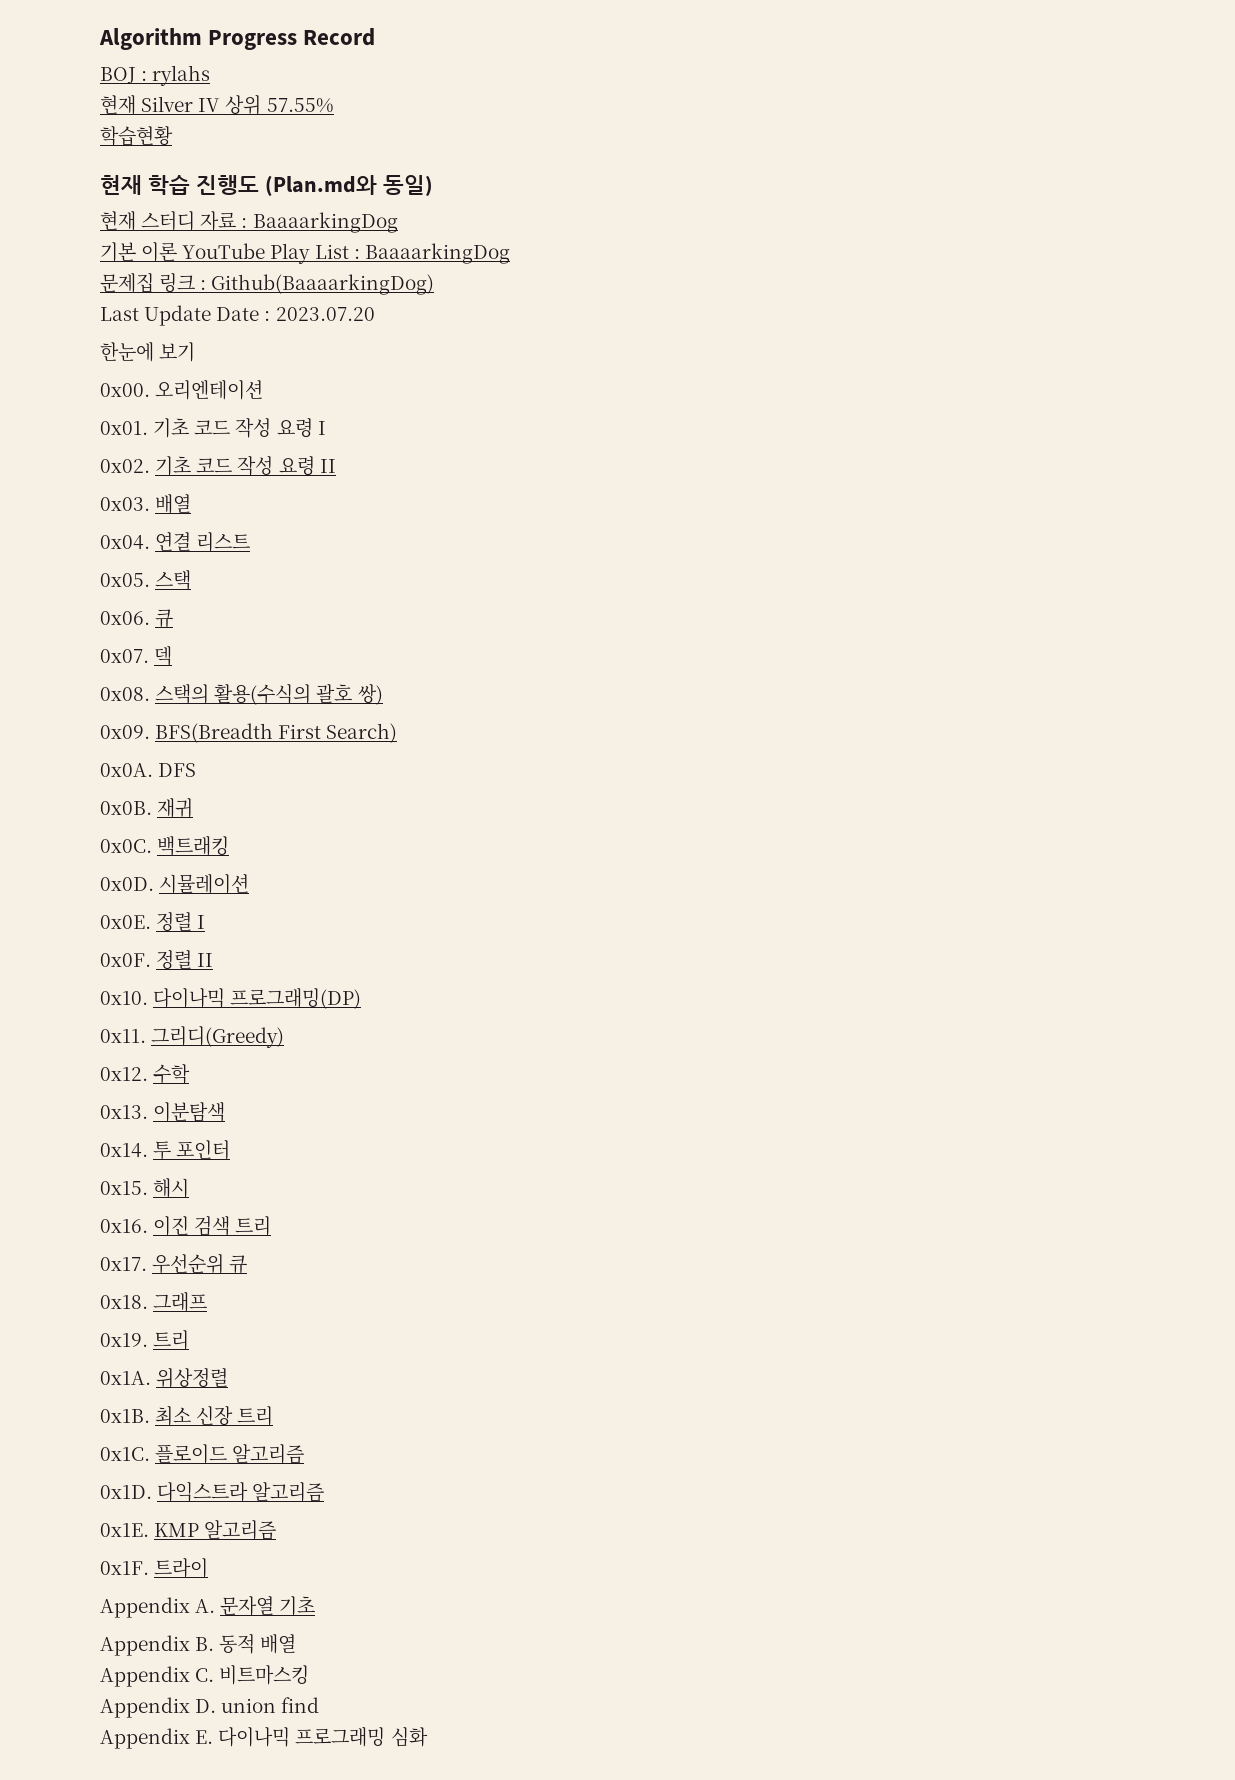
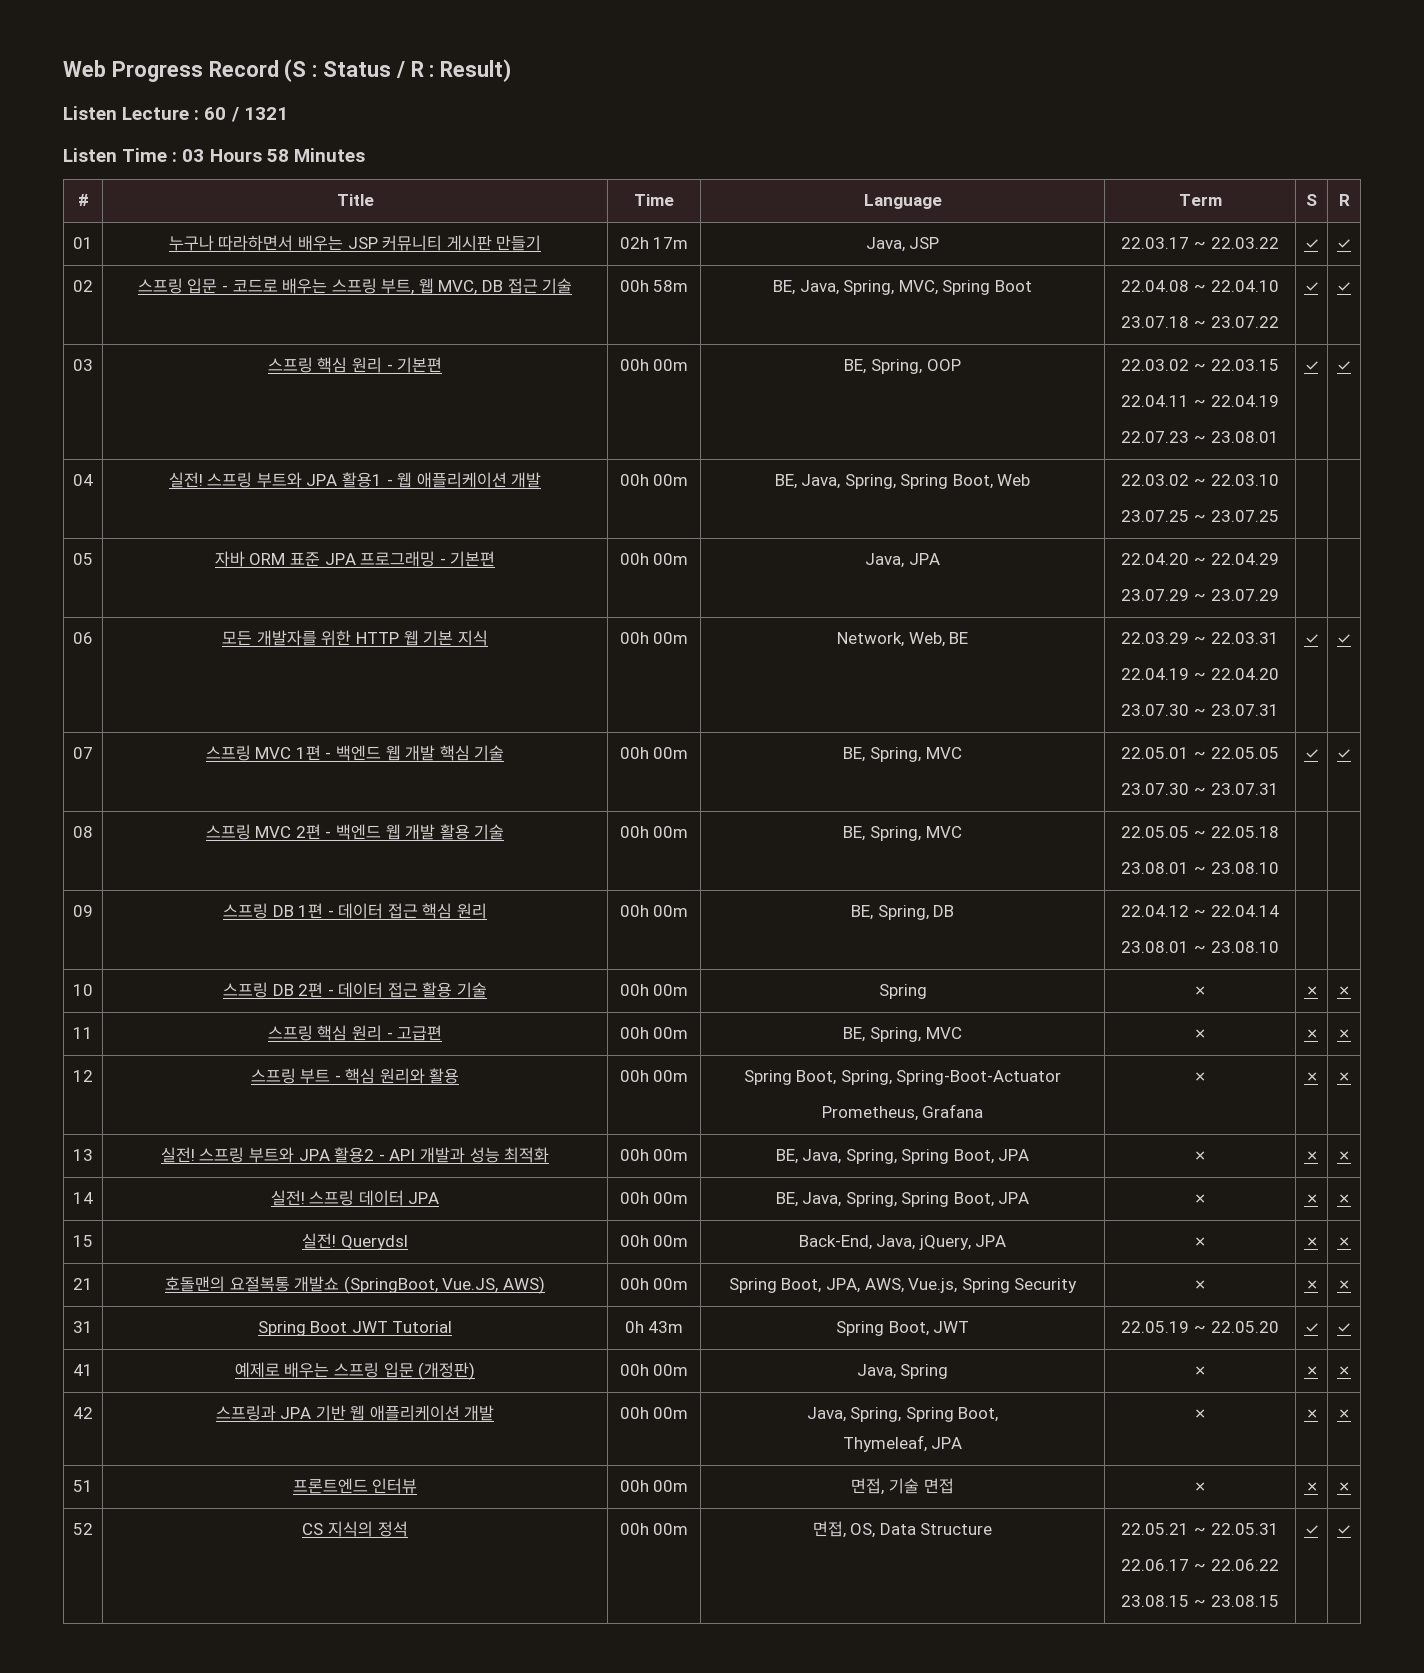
[99,28,202,50] Algorithm -> [63,60,106,77] Web
[100,65,211,86] [100,95,334,115] [100,126,173,146] [100,175,433,196] [100,211,398,233] [100,242,510,264] [100,273,435,295] [100,305,375,326] [100,342,196,362] [100,380,264,400] [100,418,326,438] [100,456,336,476] [100,494,192,514] [100,532,251,552] [100,570,192,590] [100,609,174,628] [100,646,173,666] [100,684,383,705] [100,723,398,743] [100,763,197,777] [100,798,194,818] [100,836,230,856] [100,874,250,894] [100,912,206,932] [100,950,214,970] [100,988,362,1009] [100,1026,285,1048] [100,1064,191,1084] [100,1102,226,1122] [100,1140,231,1160] [100,1178,190,1198] [100,1216,272,1236] [100,1254,248,1274] [100,1292,208,1312] [100,1330,190,1350] [100,1368,229,1388] [100,1406,274,1426] [100,1444,305,1464] [100,1481,325,1502] [100,1520,277,1540] [100,1558,209,1578] [100,1596,316,1618] [100,1634,297,1656] [100,1665,310,1687] [100,1697,320,1718] [100,1727,428,1749] // BOJ : rylahs // 현재 Silver IV 상위 57.55% // 학습현황 // 현재 학습 진행도 (Plan.md와 동일) // 현재 스터디 자료 : BaaaarkingDog // 기본 이론 YouTube Play List : BaaaarkingDog // 문제집 링크 : Github(BaaaarkingDog) // Last Update Date : 2023.07.20 // 한눈에 보기 // 0x00. 오리엔테이션 // 0x01. 기초 코드 작성 요령 I // 0x02. 기초 코드 작성 요령 II // 0x03. 배열 // 0x04. 연결 리스트 // 0x05. 스택 // 0x06. 큐 // 0x07. 덱 // 0x08. 스택의 활용(수식의 괄호 쌍) // 0x09. BFS(Breadth First Search) // 0x0A. DFS // 0x0B. 재귀 // 0x0C. 백트래킹 // 0x0D. 시뮬레이션 // 0x0E. 정렬 I // 0x0F. 정렬 II // 0x10. 다이나믹 프로그래밍(DP) // 0x11. 그리디(Greedy) // 0x12. 수학 // 0x13. 이분탐색 // 0x14. 투 포인터 // 0x15. 해시 // 0x16. 이진 검색 트리 // 0x17. 우선순위 큐 // 0x18. 그래프 // 0x19. 트리 // 0x1A. 위상정렬 // 0x1B. 최소 신장 트리 // 0x1C. 플로이드 알고리즘 // 0x1D. 다익스트라 알고리즘 // 0x1E. KMP 알고리즘 // 0x1F. 트라이 // Appendix A. 문자열 기초 // Appendix B. 동적 배열 // Appendix C. 비트마스킹 // Appendix D. union find // Appendix E. 다이나믹 프로그래밍 심화 -> [284,59,512,82] [63,106,288,122] [63,148,365,162] [77,194,89,206] [336,194,374,206] [634,194,674,206] [863,194,942,209] [1178,194,1222,206] [1306,194,1317,206] [1338,194,1350,206] [73,237,93,249] [168,235,542,251] [619,237,689,249] [865,237,940,252] [1121,237,1279,249] [1304,239,1319,249] [1337,239,1351,249] [73,280,93,292] [137,278,573,295] [619,280,689,292] [773,280,1032,295] [1121,280,1279,292] [1121,316,1279,328] [1304,282,1319,292] [1337,282,1351,292] [73,359,93,371] [267,357,443,373] [619,359,689,371] [844,359,961,374] [1121,359,1279,371] [1121,395,1279,407] [1121,431,1279,443] [1304,361,1319,371] [1337,361,1351,371] [73,474,93,486] [168,472,542,488] [619,474,689,486] [774,474,1031,489] [1121,474,1279,486] [1121,510,1279,522] [73,553,93,565] [214,551,496,567] [619,553,689,565] [865,553,940,568] [1121,553,1279,565] [1121,589,1279,601] [73,632,93,644] [222,630,488,646] [619,632,689,644] [836,632,969,647] [1121,632,1279,644] [1121,668,1279,680] [1121,704,1279,716] [1304,634,1319,644] [1337,634,1351,644] [73,747,93,759] [205,745,505,761] [619,747,689,759] [843,747,962,762] [1121,747,1279,759] [1121,783,1279,795] [1304,749,1319,759] [1337,749,1351,759] [73,826,93,838] [205,824,505,840] [619,826,689,838] [843,826,962,841] [1121,826,1279,838] [1121,862,1279,874] [73,905,93,917] [222,903,488,919] [619,905,689,917] [850,905,955,920] [1121,905,1279,917] [1121,941,1279,953] [73,984,93,996] [222,982,488,998] [619,984,689,996] [878,984,927,999] [1192,986,1207,996] [1304,986,1319,996] [1337,986,1351,996] [73,1027,93,1039] [267,1025,443,1041] [619,1027,689,1039] [843,1027,962,1042] [1192,1029,1207,1039] [1304,1029,1319,1039] [1337,1029,1351,1039] [73,1070,93,1082] [250,1068,460,1084] [619,1070,689,1082] [743,1070,1062,1085] [821,1104,984,1121] [1192,1072,1207,1082] [1304,1072,1319,1082] [1337,1072,1351,1082] [73,1149,93,1161] [160,1147,550,1163] [619,1149,689,1161] [775,1149,1030,1164] [1192,1151,1207,1161] [1304,1151,1319,1161] [1337,1151,1351,1161] [73,1192,93,1204] [270,1190,440,1206] [619,1192,689,1204] [775,1192,1030,1207] [1192,1194,1207,1204] [1304,1194,1319,1204] [1337,1194,1351,1204] [73,1235,93,1247] [302,1233,408,1250] [619,1235,689,1247] [798,1235,1007,1250] [1192,1237,1207,1247] [1304,1237,1319,1247] [1337,1237,1351,1247] [73,1278,93,1290] [165,1276,545,1294] [619,1278,689,1290] [728,1278,1078,1293] [1192,1280,1207,1290] [1304,1280,1319,1290] [1337,1280,1351,1290] [73,1321,93,1333] [257,1321,453,1336] [624,1321,684,1333] [835,1321,970,1336] [1121,1321,1279,1333] [1304,1323,1319,1333] [1337,1323,1351,1333] [73,1364,93,1376] [234,1362,476,1380] [619,1364,689,1376] [856,1364,949,1379] [1192,1366,1207,1376] [1304,1366,1319,1376] [1337,1366,1351,1376] [73,1407,93,1419] [215,1405,495,1421] [619,1407,689,1419] [806,1407,999,1422] [842,1435,963,1452] [1192,1409,1207,1419] [1304,1409,1319,1419] [1337,1409,1351,1419] [73,1480,93,1492] [292,1478,418,1494] [619,1480,689,1492] [851,1478,954,1495] [1192,1482,1207,1492] [1304,1482,1319,1492] [1337,1482,1351,1492] [73,1523,93,1535] [302,1521,408,1537] [619,1523,689,1535] [812,1521,993,1538] [1121,1523,1279,1535] [1121,1559,1279,1571] [1121,1595,1279,1607] [1304,1525,1319,1535] [1337,1525,1351,1535] (S : Status / R : Result) // Listen Lecture : 60 / 1321 // Listen Time : 03 Hours 58 Minutes // # | Title | Time | Language | Term | S | R // 01 | 누구나 따라하면서 배우는 JSP 커뮤니티 게시판 만들기 | 02h 17m | Java, JSP | 22.03.17 ~ 22.03.22 | ✓ | ✓ // 02 | 스프링 입문 - 코드로 배우는 스프링 부트, 웹 MVC, DB 접근 기술 | 00h 58m | BE, Java, Spring, MVC, Spring Boot | 22.04.08 ~ 22.04.10 // 23.07.18 ~ 23.07.22 | ✓ | ✓ // 03 | 스프링 핵심 원리 - 기본편 | 00h 00m | BE, Spring, OOP | 22.03.02 ~ 22.03.15 // 22.04.11 ~ 22.04.19 // 22.07.23 ~ 23.08.01 | ✓ | ✓ // 04 | 실전! 스프링 부트와 JPA 활용1 - 웹 애플리케이션 개발 | 00h 00m | BE, Java, Spring, Spring Boot, Web | 22.03.02 ~ 22.03.10 // 23.07.25 ~ 23.07.25 | | // 05 | 자바 ORM 표준 JPA 프로그래밍 - 기본편 | 00h 00m | Java, JPA | 22.04.20 ~ 22.04.29 // 23.07.29 ~ 23.07.29 | | // 06 | 모든 개발자를 위한 HTTP 웹 기본 지식 | 00h 00m | Network, Web, BE | 22.03.29 ~ 22.03.31 // 22.04.19 ~ 22.04.20 // 23.07.30 ~ 23.07.31 | ✓ | ✓ // 07 | 스프링 MVC 1편 - 백엔드 웹 개발 핵심 기술 | 00h 00m | BE, Spring, MVC | 22.05.01 ~ 22.05.05 // 23.07.30 ~ 23.07.31 | ✓ | ✓ // 08 | 스프링 MVC 2편 - 백엔드 웹 개발 활용 기술 | 00h 00m | BE, Spring, MVC | 22.05.05 ~ 22.05.18 // 23.08.01 ~ 23.08.10 | | // 09 | 스프링 DB 1편 - 데이터 접근 핵심 원리 | 00h 00m | BE, Spring, DB | 22.04.12 ~ 22.04.14 // 23.08.01 ~ 23.08.10 | | // 10 | 스프링 DB 2편 - 데이터 접근 활용 기술 | 00h 00m | Spring | ✗ | ✗ | ✗ // 11 | 스프링 핵심 원리 - 고급편 | 00h 00m | BE, Spring, MVC | ✗ | ✗ | ✗ // 12 | 스프링 부트 - 핵심 원리와 활용 | 00h 00m | Spring Boot, Spring, Spring-Boot-Actuator // Prometheus, Grafana | ✗ | ✗ | ✗ // 13 | 실전! 스프링 부트와 JPA 활용2 - API 개발과 성능 최적화 | 00h 00m | BE, Java, Spring, Spring Boot, JPA | ✗ | ✗ | ✗ // 14 | 실전! 스프링 데이터 JPA | 00h 00m | BE, Java, Spring, Spring Boot, JPA | ✗ | ✗ | ✗ // 15 | 실전! Querydsl | 00h 00m | Back-End, Java, jQuery, JPA | ✗ | ✗ | ✗ // 21 | 호돌맨의 요절복통 개발쇼 (SpringBoot, Vue.JS, AWS) | 00h 00m | Spring Boot, JPA, AWS, Vue.js, Spring Security | ✗ | ✗ | ✗ // 31 | Spring Boot JWT Tutorial | 0h 43m | Spring Boot, JWT | 22.05.19 ~ 22.05.20 | ✓ | ✓ // 41 | 예제로 배우는 스프링 입문 (개정판) | 00h 00m | Java, Spring | ✗ | ✗ | ✗ // 42 | 스프링과 JPA 기반 웹 애플리케이션 개발 | 00h 00m | Java, Spring, Spring Boot, // Thymeleaf, JPA | ✗ | ✗ | ✗ // 51 | 프론트엔드 인터뷰 | 00h 00m | 면접, 기술 면접 | ✗ | ✗ | ✗ // 52 | CS 지식의 정석 | 00h 00m | 면접, OS, Data Structure | 22.05.21 ~ 22.05.31 // 22.06.17 ~ 22.06.22 // 23.08.15 ~ 23.08.15 | ✓ | ✓

